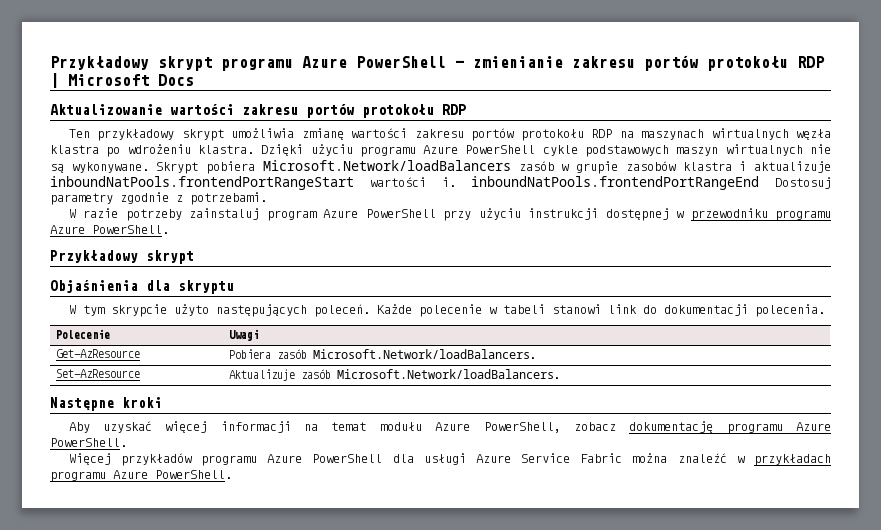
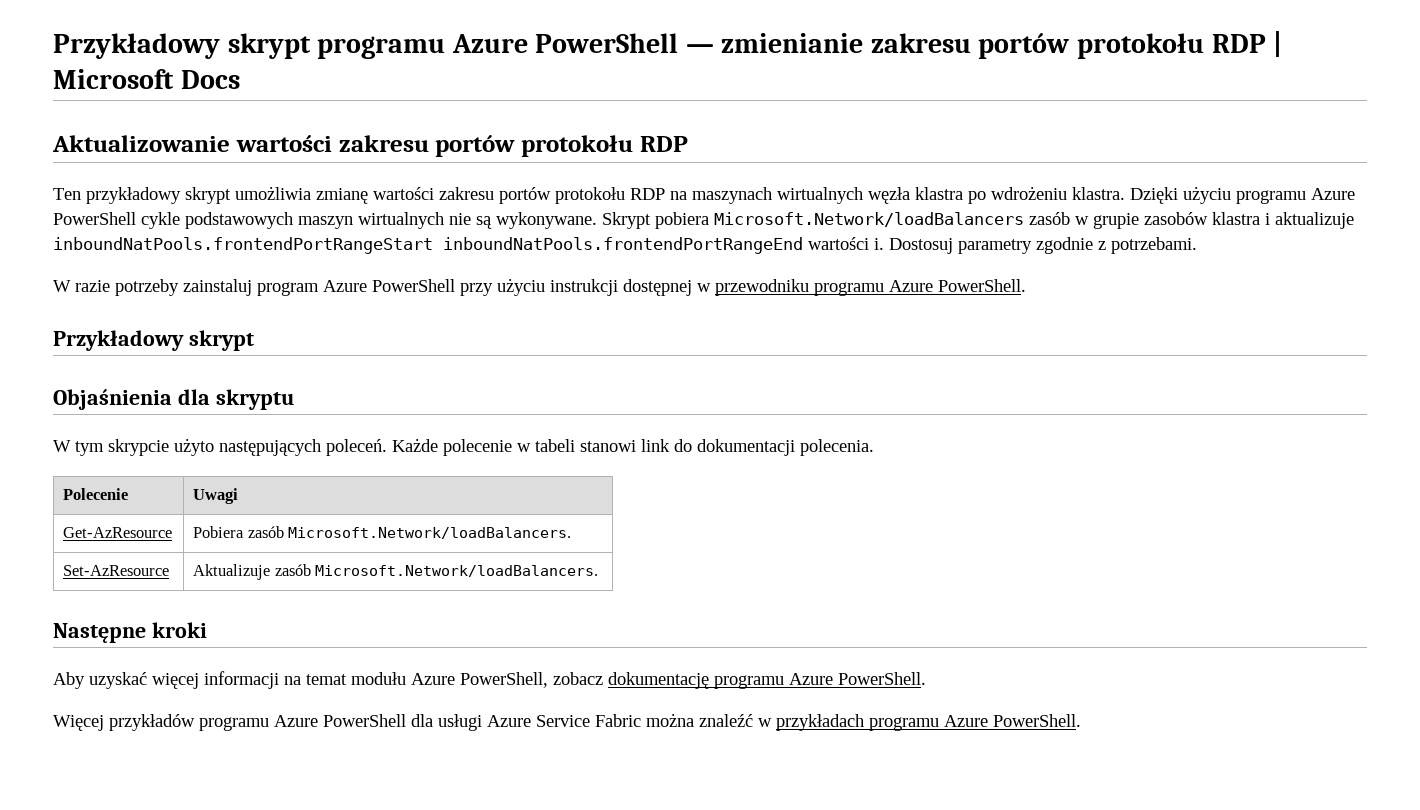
(354, 183) none -> [443,237,803,254] inboundNatPools.frontendPortRangeEnd
[471,176,760,190] inboundNatPools.frontendPortRangeEnd -> (884, 244) none

